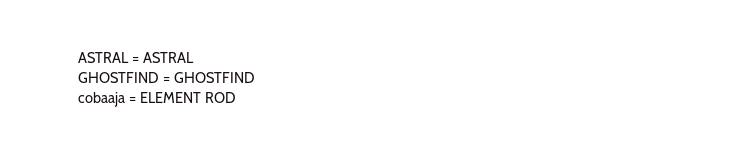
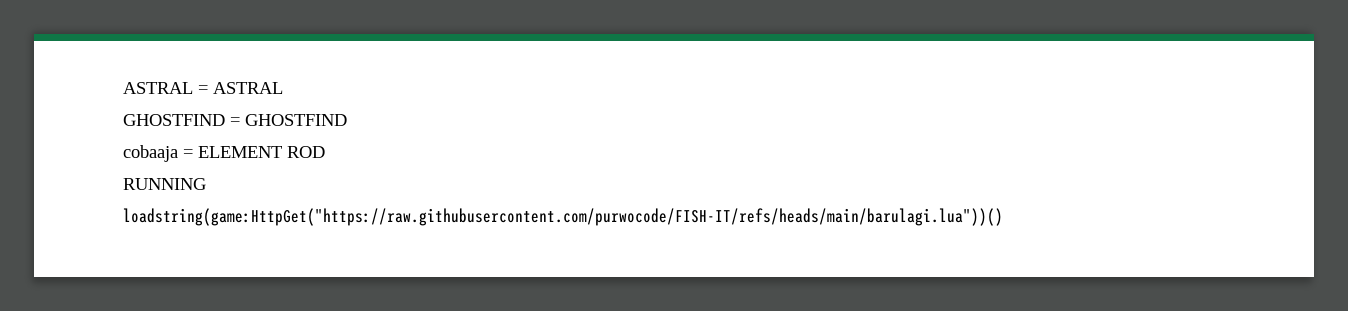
(236, 97) none -> [123,178,206,190] [123,208,1003,226] // RUNNING // loadstring(game:HttpGet("https://raw.githubusercontent.com/purwocode/FISH-IT/refs/heads/main/barulagi.lua"))()

